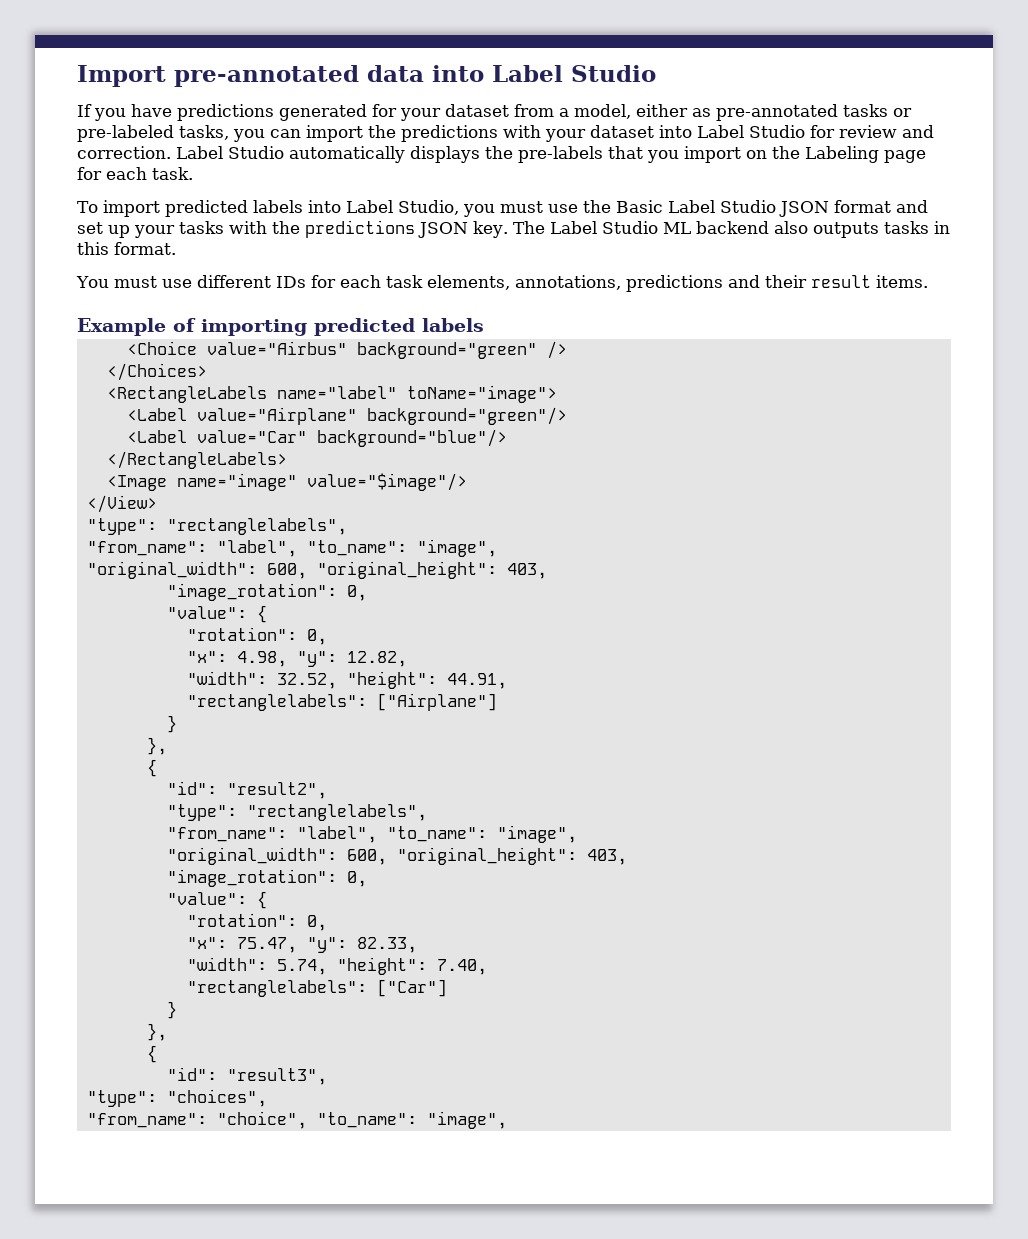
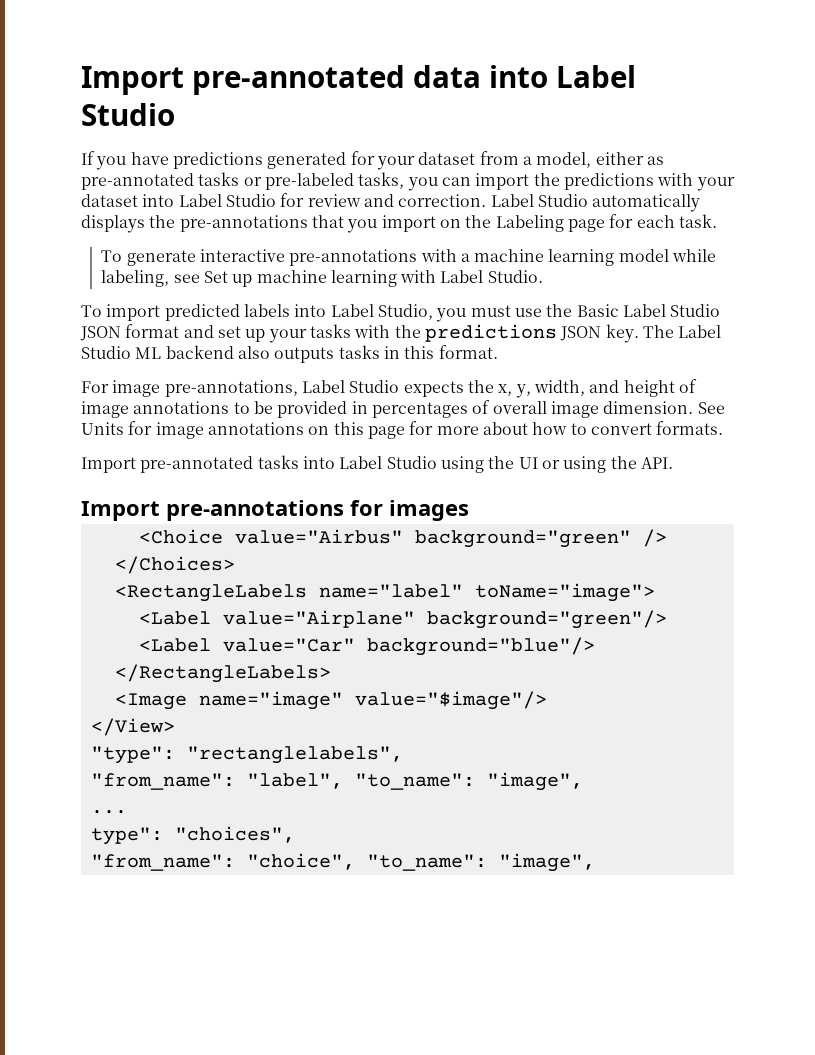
[518,146,603,163] pre-labels -> [179,215,308,232] pre-annotations
(193, 173) none -> [101,249,717,266] [101,270,543,287] // To generate interactive pre-annotations with a machine learning model while labeling, see Set up machine learning with Label Studio.
[76,275,928,292] [77,318,484,336] You must use different IDs for each task elements, annotations, predictions and their result items. // Example of importing predicted labels -> [81,379,697,398] [81,400,725,418] [81,421,724,439] [81,455,673,473] [81,500,469,521] For image pre-annotations, Label Studio expects the x, y, width, and height of image annotations to be provided in percentages of overall image dimension. See Units for image annotations on this page for more about how to convert formats. // Import pre-annotated tasks into Label Studio using the UI or using the API. // Import pre-annotations for images
[86,561,547,579] [166,583,367,601] [166,605,267,623] [186,627,327,645] [186,651,407,667] [186,671,507,689] [186,693,497,711] [166,715,177,733] [146,737,167,755] [146,759,157,777] [166,781,327,799] [166,804,427,821] [166,825,577,843] [166,847,627,865] [166,869,367,887] [166,891,267,909] [186,913,327,931] [186,937,417,953] [186,957,487,975] [186,979,447,997] [166,1001,177,1019] [146,1023,167,1041] [146,1045,157,1063] [166,1067,327,1085] [86,1090,157,1107] "original_width": 600, "original_height": 403, // "image_rotation": 0, // "value": { // "rotation": 0, // "x": 4.98, "y": 12.82, // "width": 32.52, "height": 44.91, // "rectanglelabels": ["Airplane"] // } // }, // { // "id": "result2", // "type": "rectanglelabels", // "from_name": "label", "to_name": "image", // "original_width": 600, "original_height": 403, // "image_rotation": 0, // "value": { // "rotation": 0, // "x": 75.47, "y": 82.33, // "width": 5.74, "height": 7.40, // "rectanglelabels": ["Car"] // } // }, // { // "id": "result3", // "type": -> [90,810,127,814] [90,827,163,845] ... // type":

